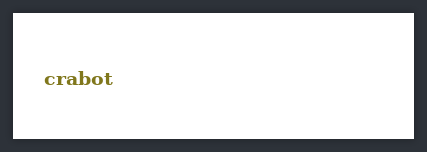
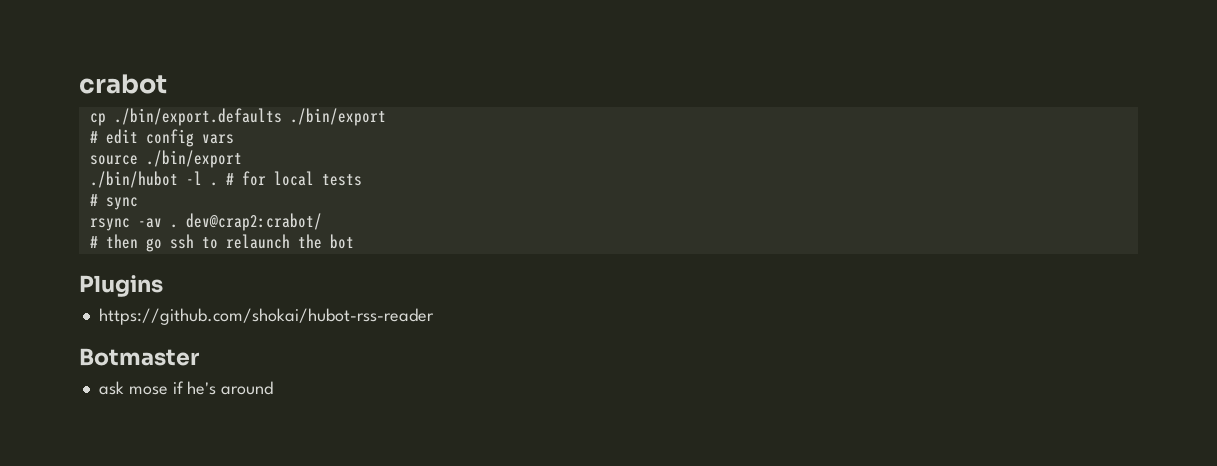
(113, 78) none -> [89,108,386,126] [89,129,234,147] [89,150,242,168] [89,171,362,188] [89,194,138,210] [89,213,322,231] [89,234,354,252] [79,275,163,297] [98,308,434,325] [79,348,200,366] [98,381,274,395] // cp ./bin/export.defaults ./bin/export // # edit config vars // source ./bin/export // ./bin/hubot -l . # for local tests // # sync // rsync -av . dev@crap2:crabot/ // # then go ssh to relaunch the bot // Plugins // https://github.com/shokai/hubot-rss-reader // Botmaster // ask mose if he's around

